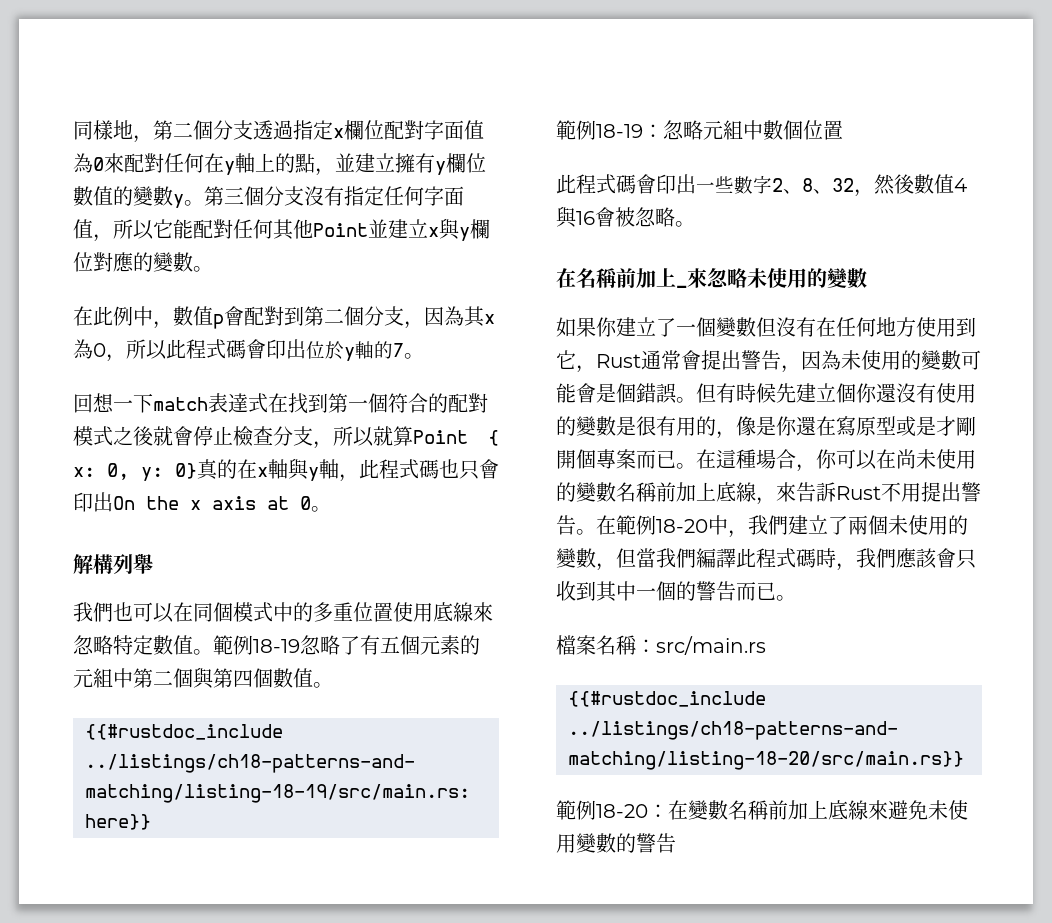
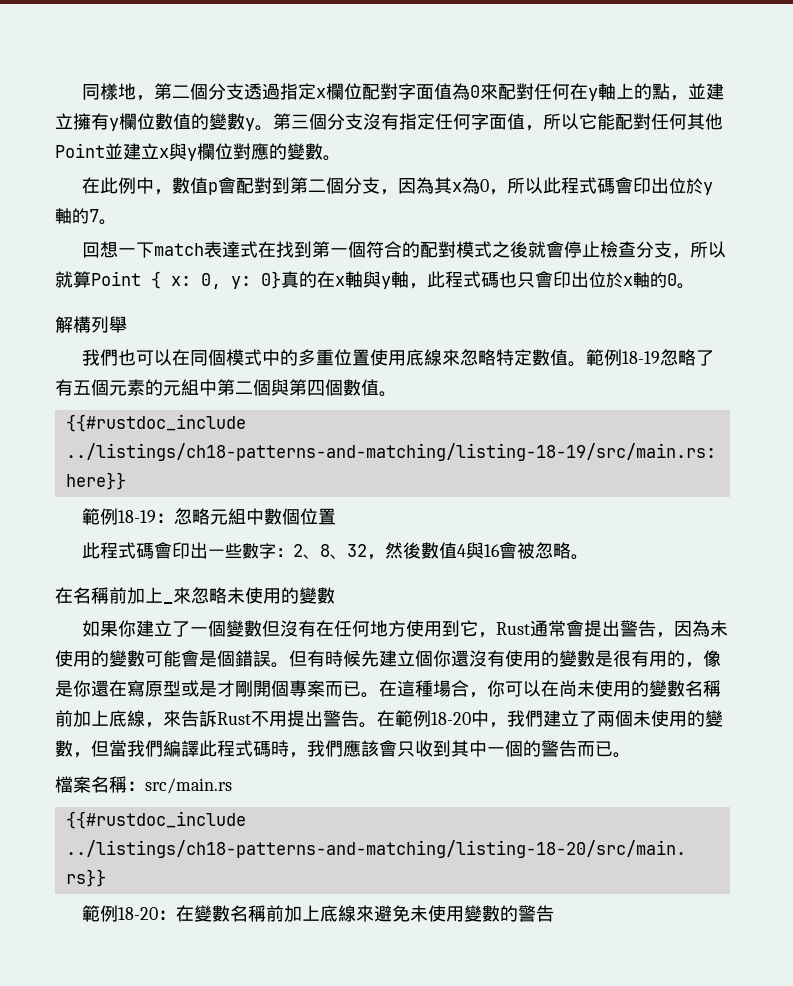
[113,496,289,510] On the x axis at -> [589,272,667,288] 位於x軸的
(772, 184) none -> [276,548,294,557] ：

